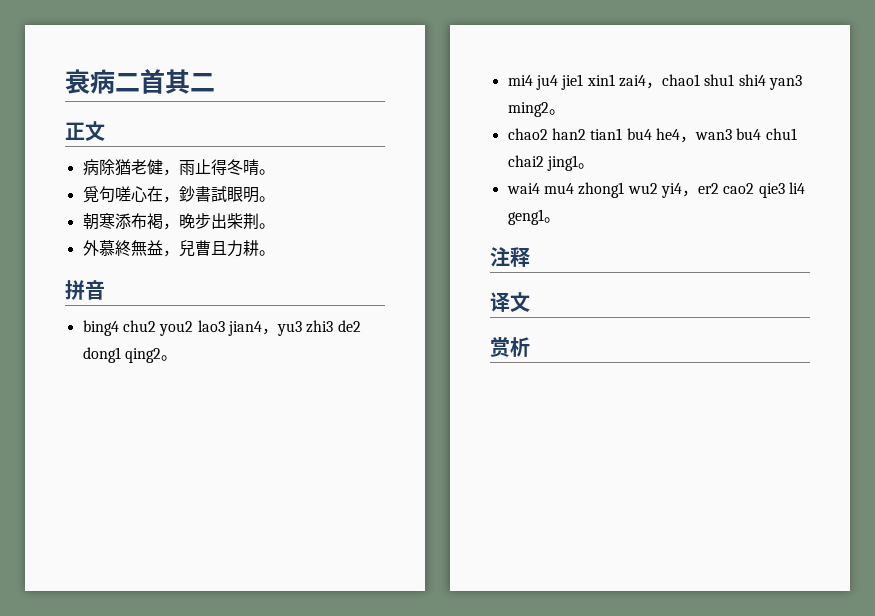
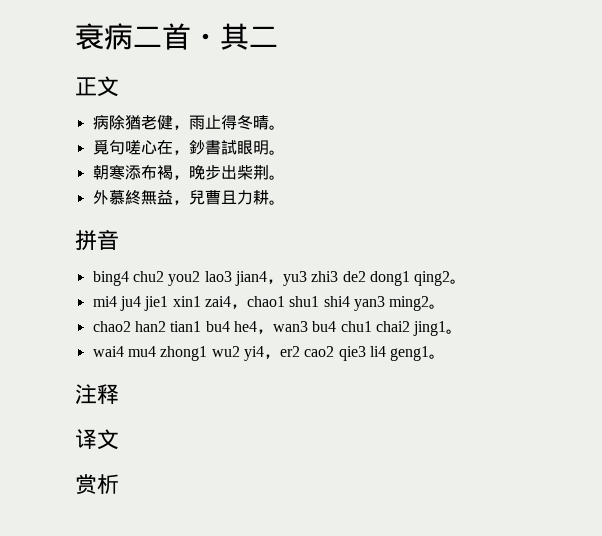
(165, 81) none -> [191,33,220,47] ・

